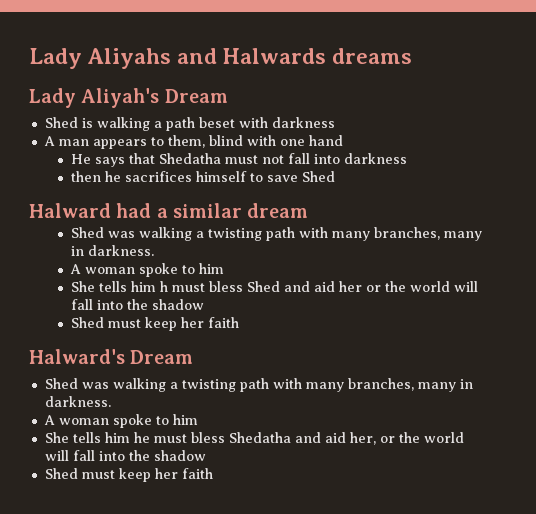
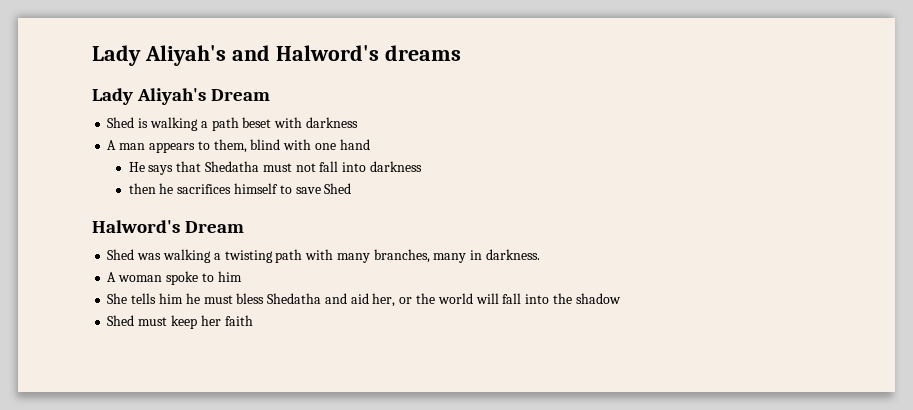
[29,48,327,69] Lady Aliyahs and Halwards -> [92,45,379,66] Lady Aliyah's and Halword's
[29,203,309,218] [71,227,483,241] [71,245,155,256] [70,263,225,277] [71,281,479,292] [71,299,205,310] [71,317,240,331] [29,349,125,364] Halward had a similar dream // Shed was walking a twisting path with many branches, many in darkness. // A woman spoke to him // She tells him h must bless Shed and aid her or the world will fall into the shadow // Shed must keep her faith // Halward's -> [92,220,180,233] Halword's

